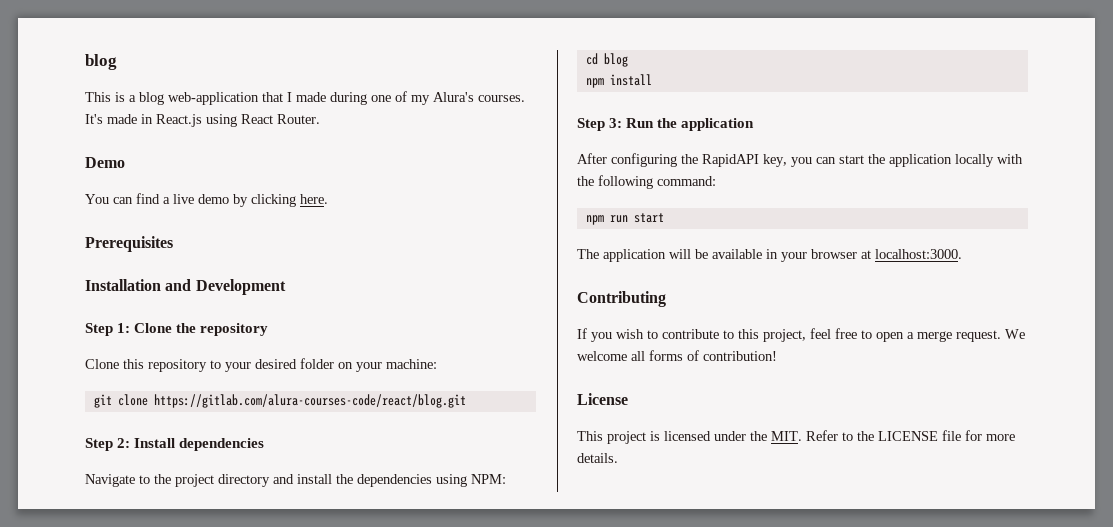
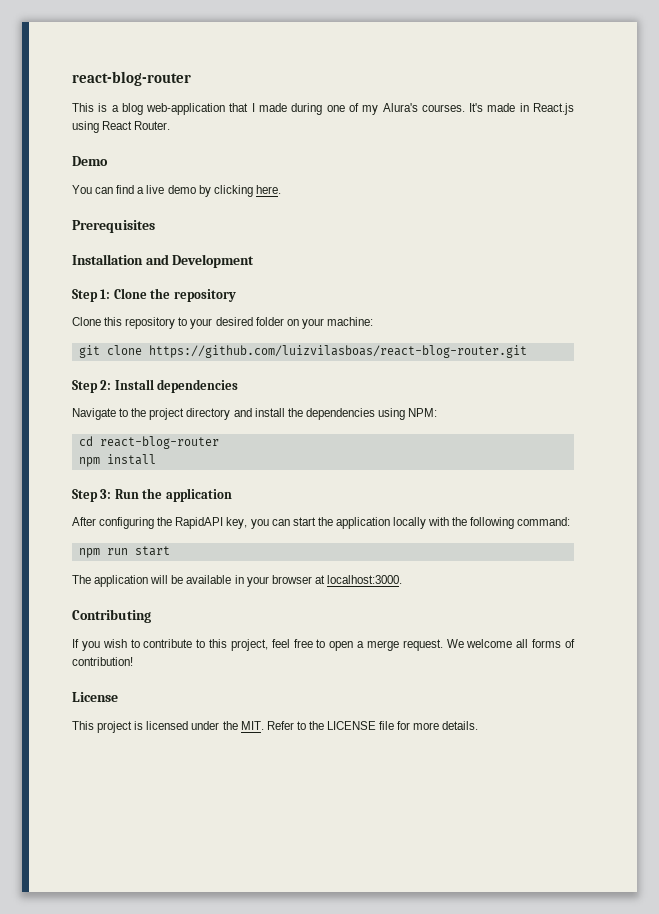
[85,54,117,70] blog -> [72,71,191,86] react-blog-router
[153,394,466,408] https://gitlab.com/alura-courses-code/react/blog.git -> [148,345,527,358] https://github.com/luizvilasboas/react-blog-router.git
[603,53,628,67] blog -> [99,436,219,449] react-blog-router

